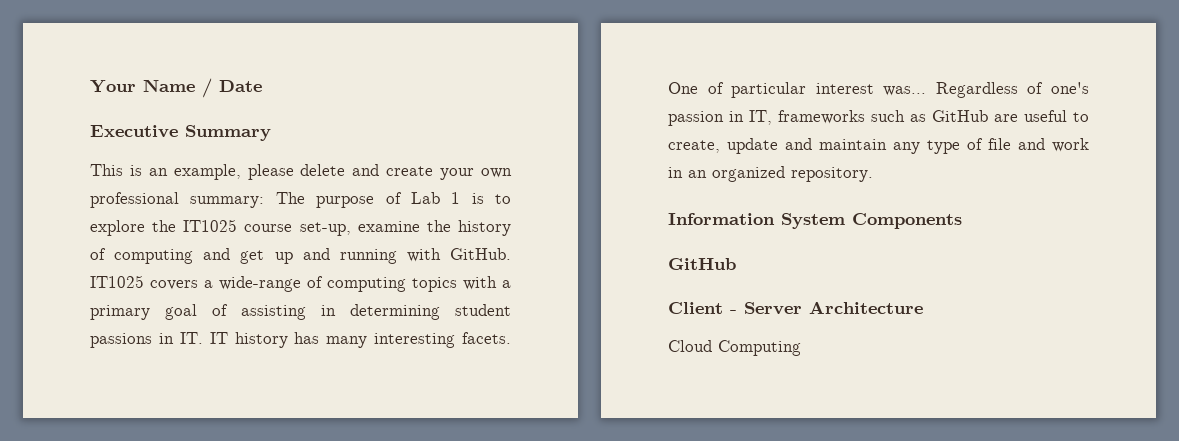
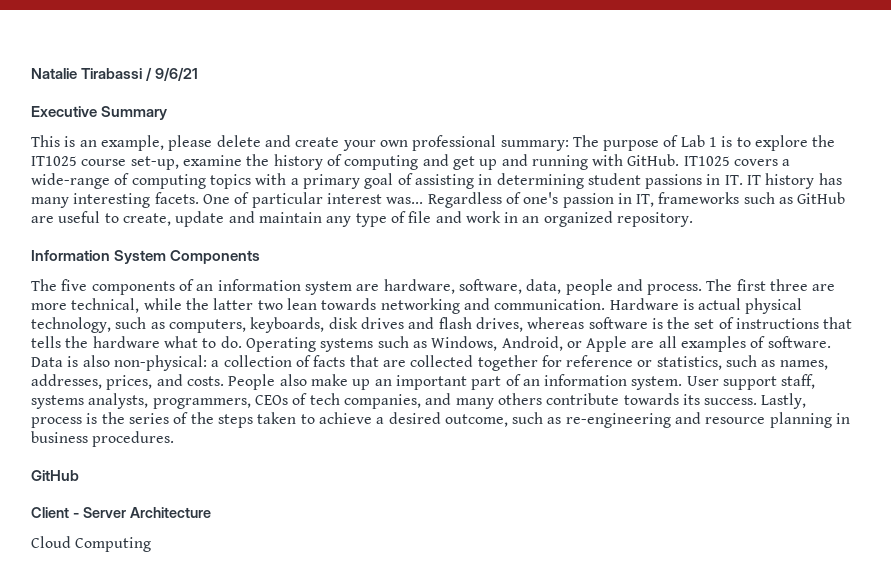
[90,78,262,98] Your Name / Date -> [31,67,199,81] Natalie Tirabassi / 9/6/21
(962, 221) none -> [31,279,836,295] [31,298,803,314] [31,317,853,333] [31,336,831,352] [31,355,828,371] [31,374,816,390] [31,393,807,409] [31,412,851,428] [31,431,175,447] // The five components of an information system are hardware, software, data, people and process. The first three are more technical, while the latter two lean towards networking and communication. Hardware is actual physical technology, such as computers, keyboards, disk drives and flash drives, whereas software is the set of instructions that tells the hardware what to do. Operating systems such as Windows, Android, or Apple are all examples of software. Data is also non-physical: a collection of facts that are collected together for reference or statistics, such as names, addresses, prices, and costs. People also make up an important part of an information system. User support staff, systems analysts, programmers, CEOs of tech companies, and many others contribute towards its success. Lastly, process is the series of the steps taken to achieve a desired outcome, such as re-engineering and resource planning in business procedures.

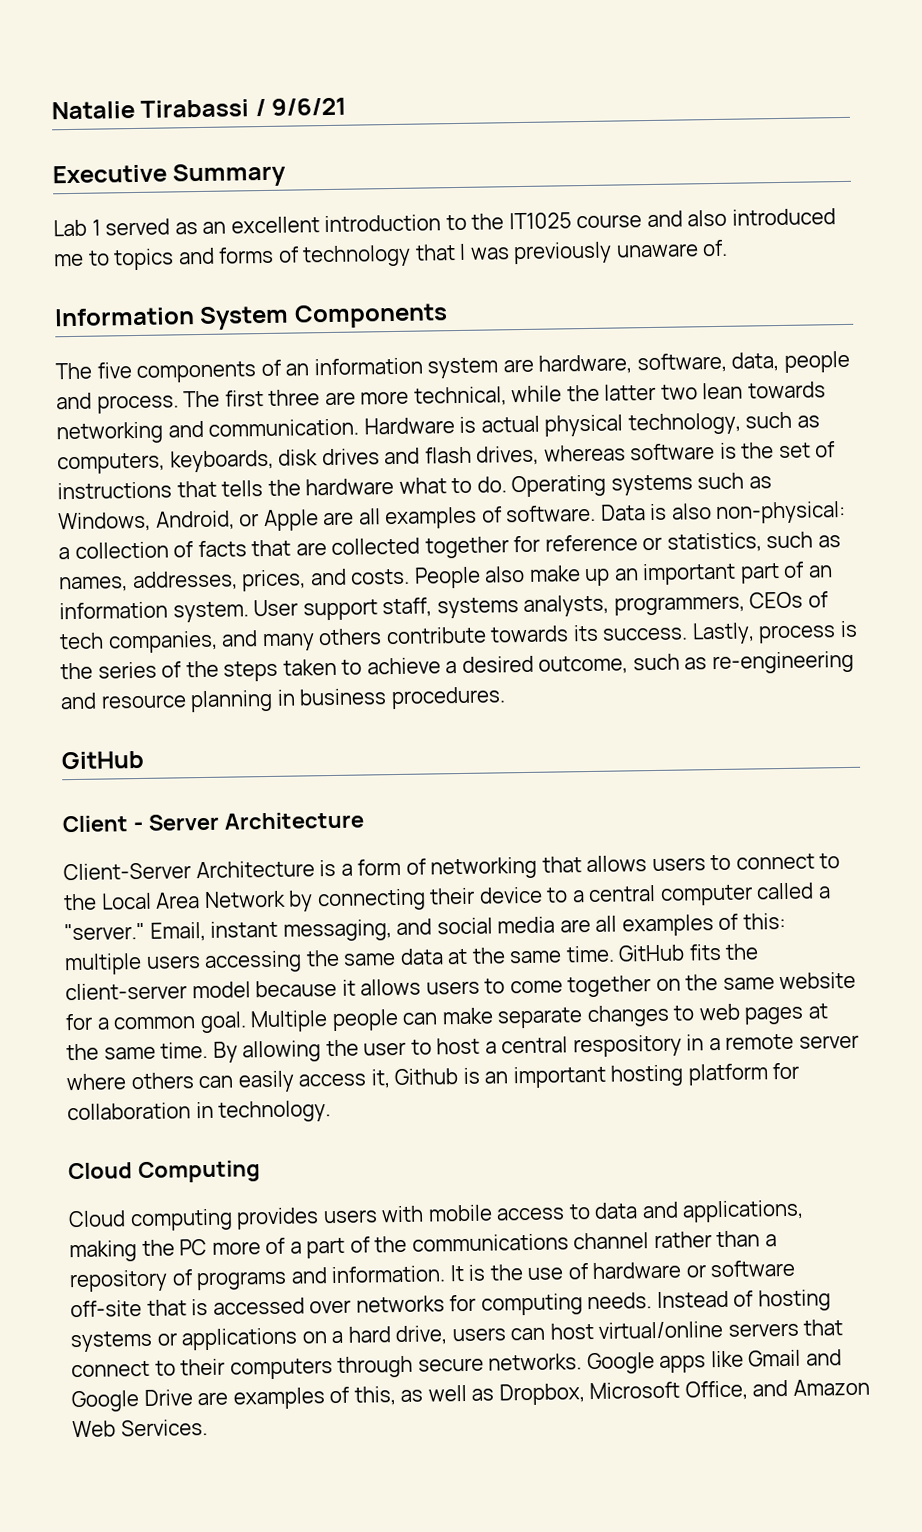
[31,135,836,151] [31,154,791,170] [31,173,842,189] [31,192,846,208] [31,211,694,227] This is an example, please delete and create your own professional summary: The purpose of Lab 1 is to explore the IT1025 course set-up, examine the history of computing and get up and running with GitHub. IT1025 covers a wide-range of computing topics with a primary goal of assisting in determining student passions in IT. IT history has many interesting facets. One of particular interest was... Regardless of one's passion in IT, frameworks such as GitHub are useful to create, update and maintain any type of file and work in an organized repository. -> [53,208,836,237] [54,239,729,271] Lab 1 served as an excellent introduction to the IT1025 course and also introduced me to topics and forms of technology that I was previously unaware of.
[31,536,152,552] Cloud Computing -> [63,853,841,881] [63,882,831,912] [64,912,786,942] [64,943,760,976] [65,971,857,1001] [65,1003,828,1034] [66,1033,860,1063] [66,1062,800,1093] [67,1100,332,1123] [68,1160,261,1184] [68,1199,805,1232] [69,1230,777,1263] [69,1259,796,1293] [70,1289,831,1318] [70,1319,844,1353] [71,1349,842,1380] [71,1378,870,1413] [72,1419,208,1438] Client-Server Architecture is a form of networking that allows users to connect to the Local Area Network by connecting their device to a central computer called a "server." Email, instant messaging, and social media are all examples of this: multiple users accessing the same data at the same time. GitHub fits the client-server model because it allows users to come together on the same website for a common goal. Multiple people can make separate changes to web pages at the same time. By allowing the user to host a central respository in a remote server where others can easily access it, Github is an important hosting platform for collaboration in technology. // Cloud Computing // Cloud computing provides users with mobile access to data and applications, making the PC more of a part of the communications channel rather than a repository of programs and information. It is the use of hardware or software off-site that is accessed over networks for computing needs. Instead of hosting systems or applications on a hard drive, users can host virtual/online servers that connect to their computers through secure networks. Google apps like Gmail and Google Drive are examples of this, as well as Dropbox, Microsoft Office, and Amazon Web Services.

